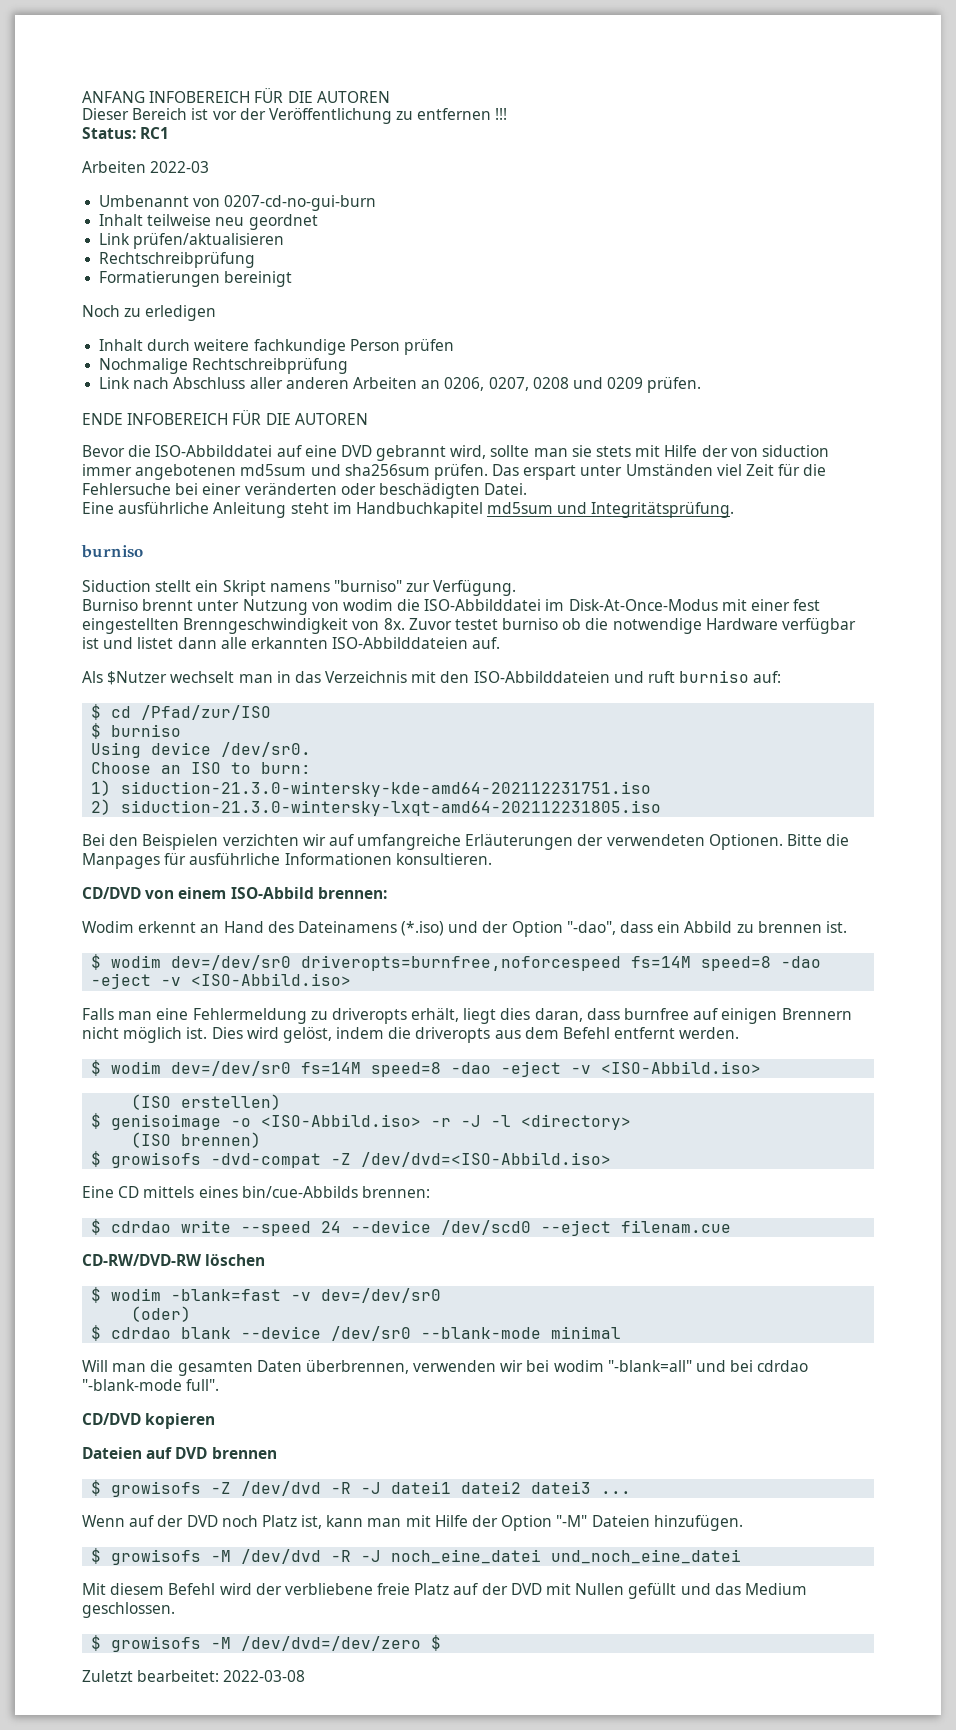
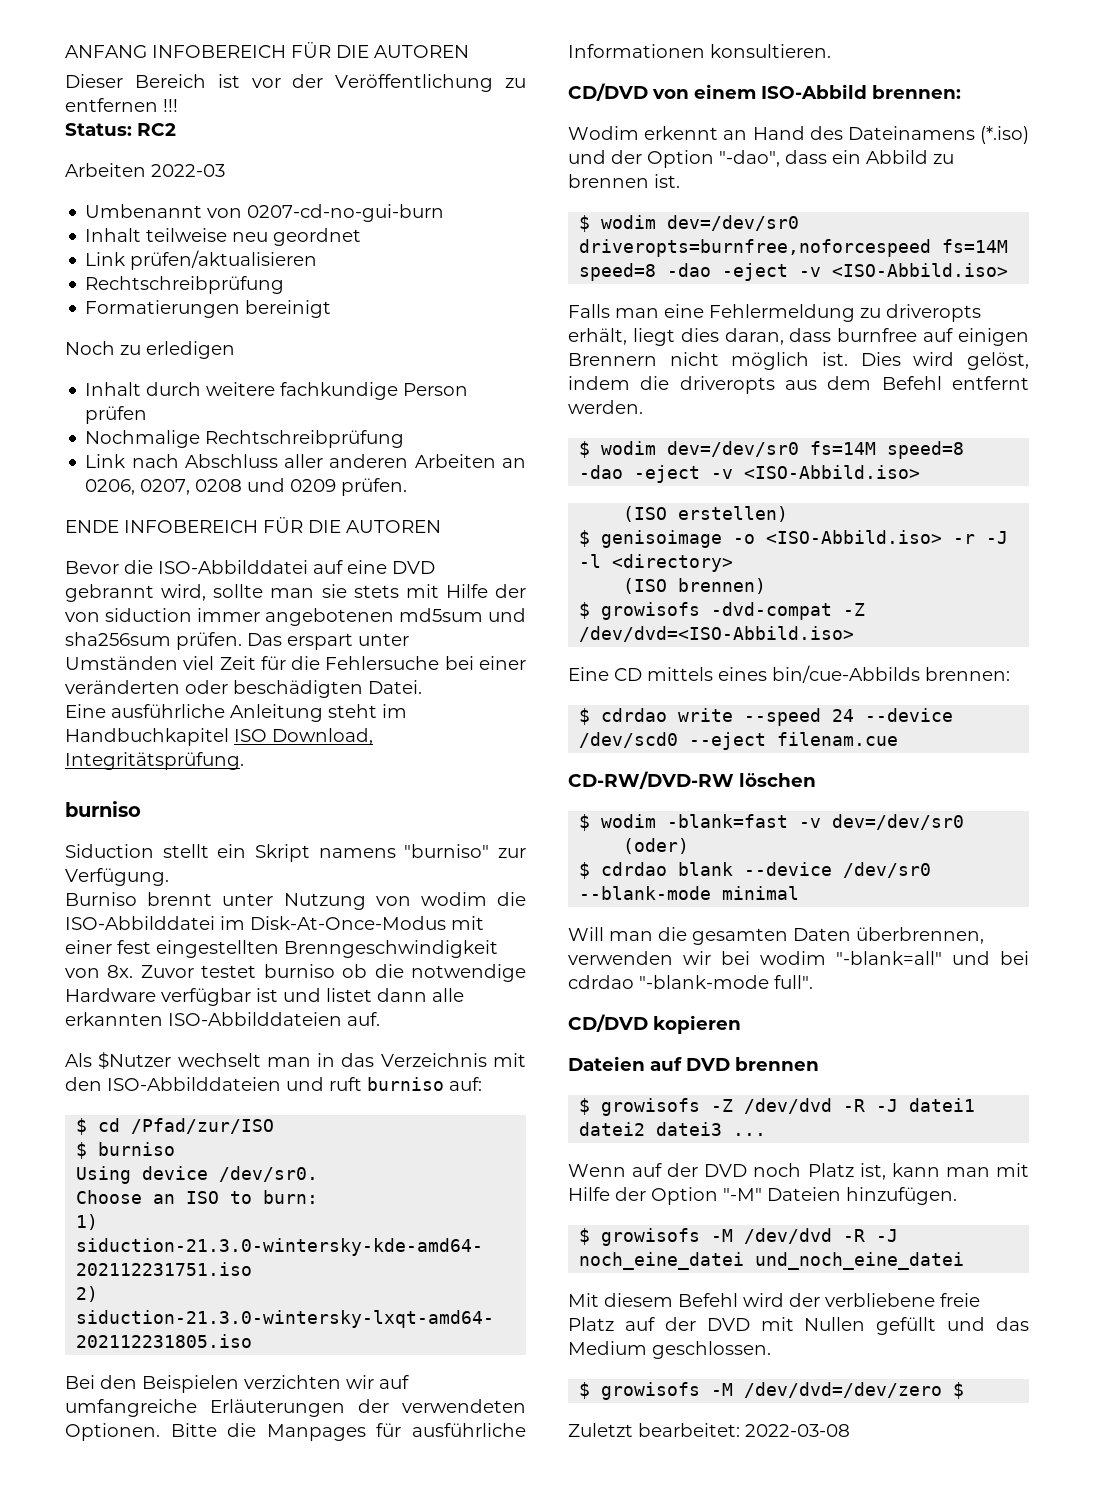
[140,127,170,139] RC1 -> [137,123,176,136] RC2
[487,502,588,514] md5sum und -> [234,728,373,745] ISO Download,

